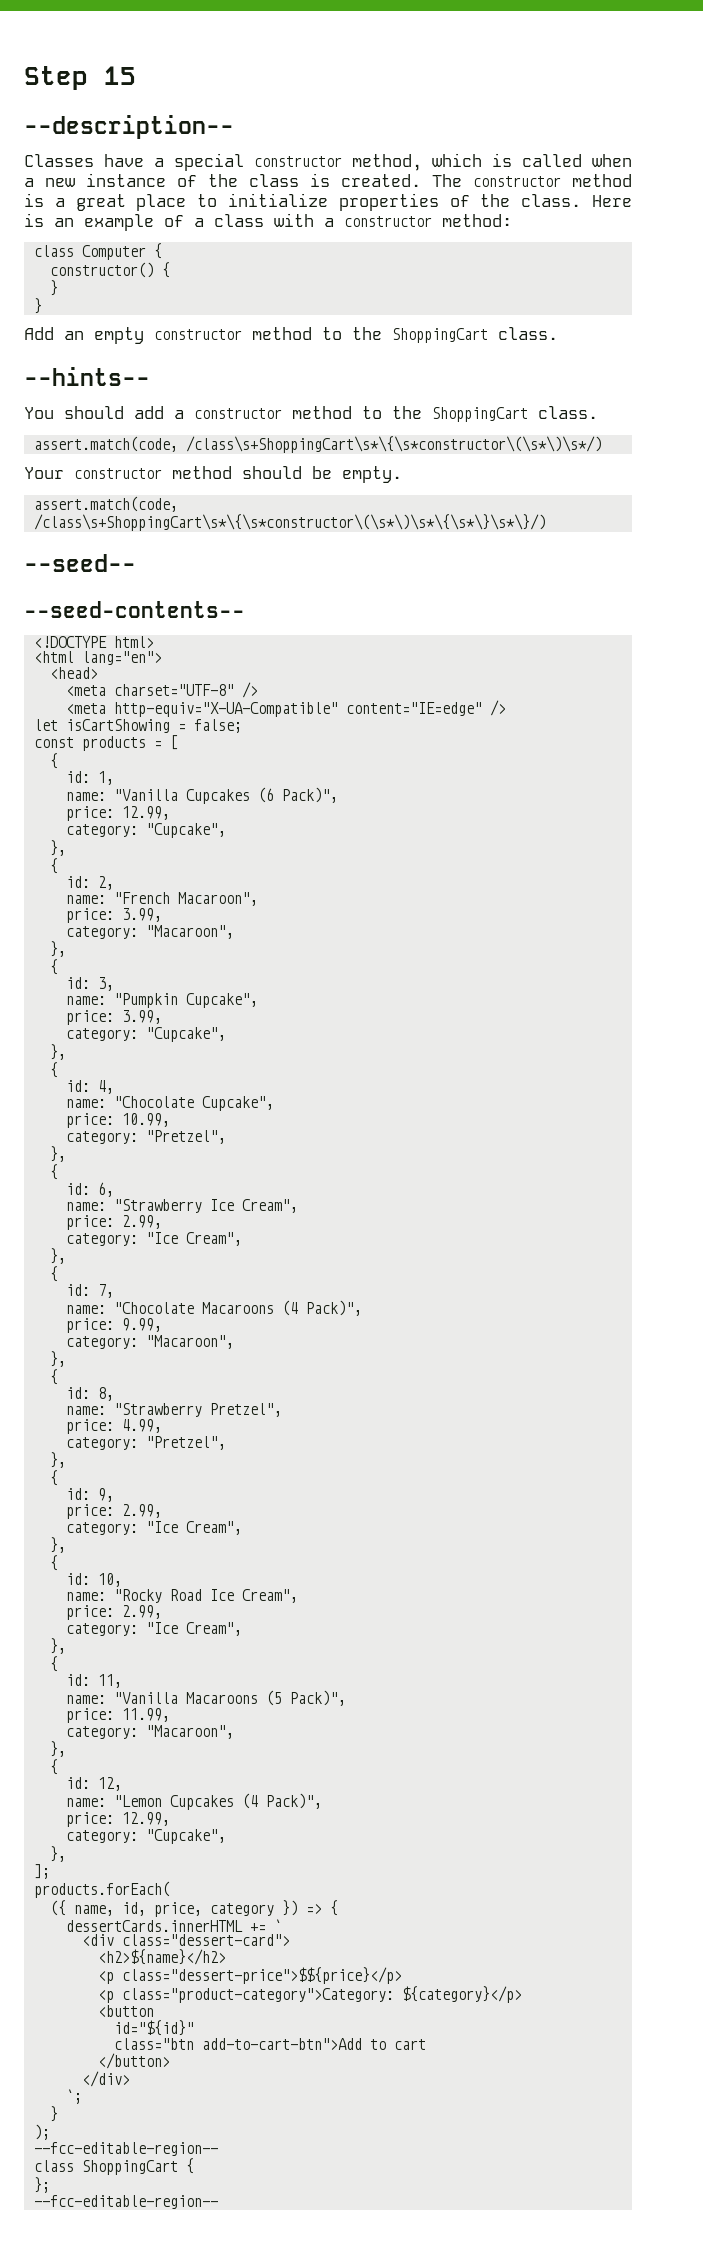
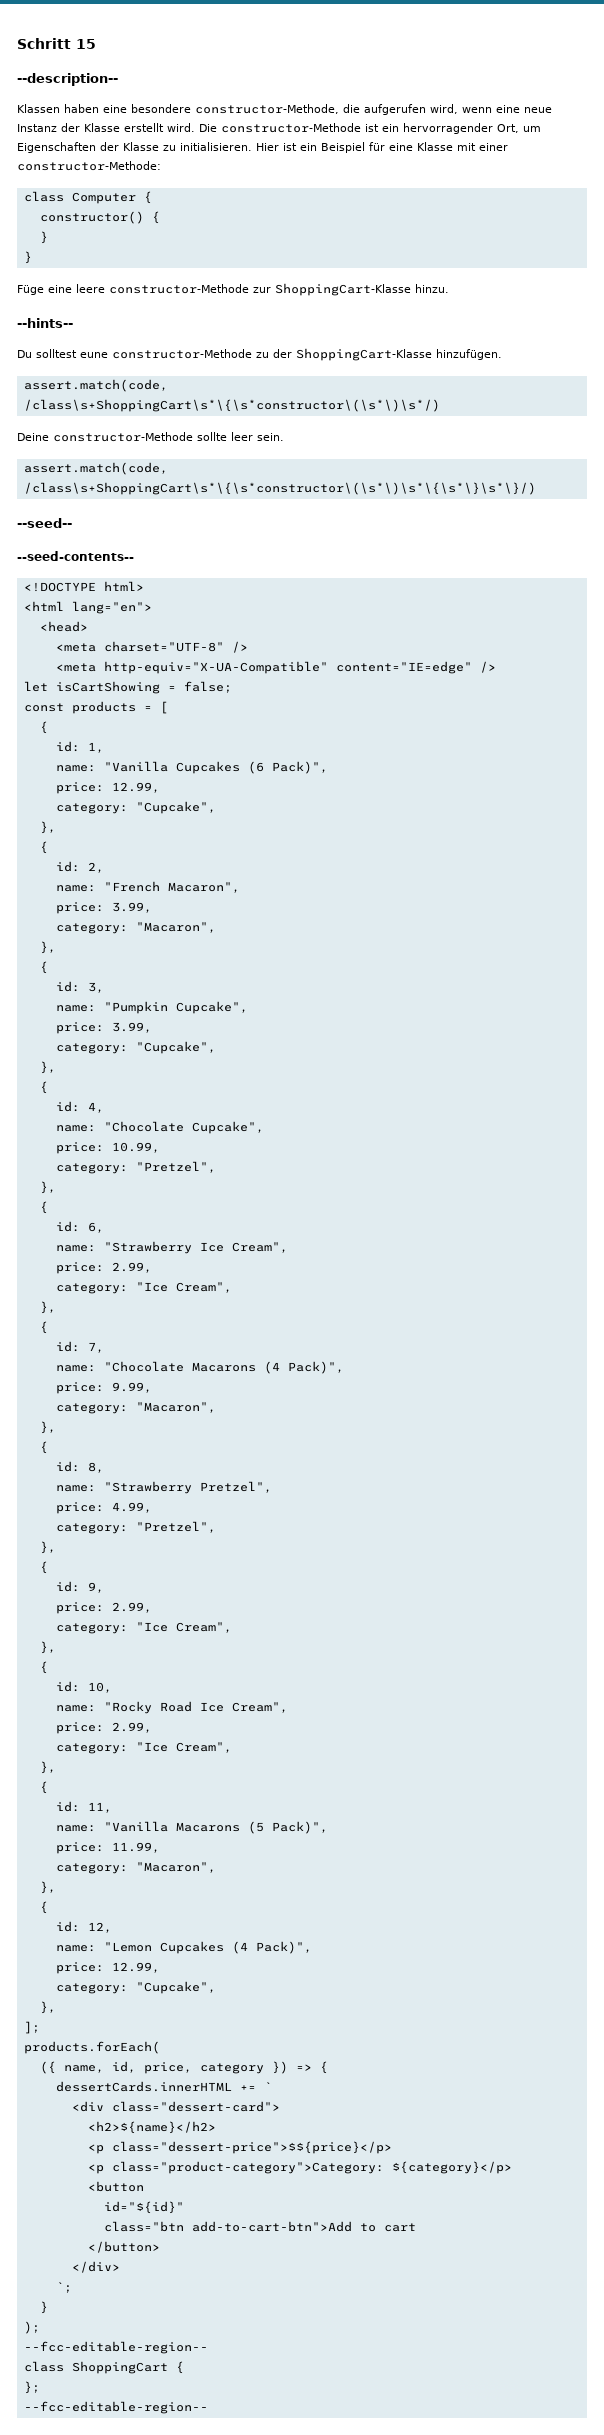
[24,66,88,90] Step -> [17,38,71,49] Schritt
[24,153,632,171] [24,173,632,187] [24,193,632,211] [24,213,512,231] Classes have a special constructor method, which is called when a new instance of the class is created. The constructor method is a great place to initialize properties of the class. Here is an example of a class with a constructor method: -> [17,104,552,115] [17,123,541,134] [17,142,508,153] [17,161,161,171] Klassen haben eine besondere constructor-Methode, die aufgerufen wird, wenn eine neue Instanz der Klasse erstellt wird. Die constructor-Methode ist ein hervorragender Ort, um Eigenschaften der Klasse zu initialisieren. Hier ist ein Beispiel für eine Klasse mit einer constructor-Methode:
[24,327,558,344] [24,367,150,386] [24,406,598,422] [33,436,602,453] [24,466,402,483] Add an empty constructor method to the ShoppingCart class. // --hints-- // You should add a constructor method to the ShoppingCart class. // assert.match(code, /class\s+ShoppingCart\s*\{\s*constructor\(\s*\)\s*/) // Your constructor method should be empty. -> [17,283,449,296] [17,318,73,328] [17,348,502,361] [23,379,168,392] [23,399,440,412] [17,432,284,442] Füge eine leere constructor-Methode zur ShoppingCart-Klasse hinzu. // --hints-- // Du solltest eune constructor-Methode zu der ShoppingCart-Klasse hinzufügen. // assert.match(code, /class\s+ShoppingCart\s*\{\s*constructor\(\s*\)\s*/) // Deine constructor-Methode sollte leer sein.
[177,892,258,906] [65,908,162,923] [65,925,234,939] Macaroon", // price: 3.99, // category: "Macaroon", -> [167,882,240,893] [55,902,152,914] [55,922,216,934] Macaron", // price: 3.99, // category: "Macaron",
[201,1302,274,1314] Macaroons -> [191,1362,256,1372] Macarons
[145,1335,234,1349] "Macaroon", -> [135,1402,216,1413] "Macaron",
[185,1692,258,1704] Macaroons -> [175,1822,240,1832] Macarons
[145,1725,234,1739] "Macaroon", -> [135,1862,216,1873] "Macaron",

